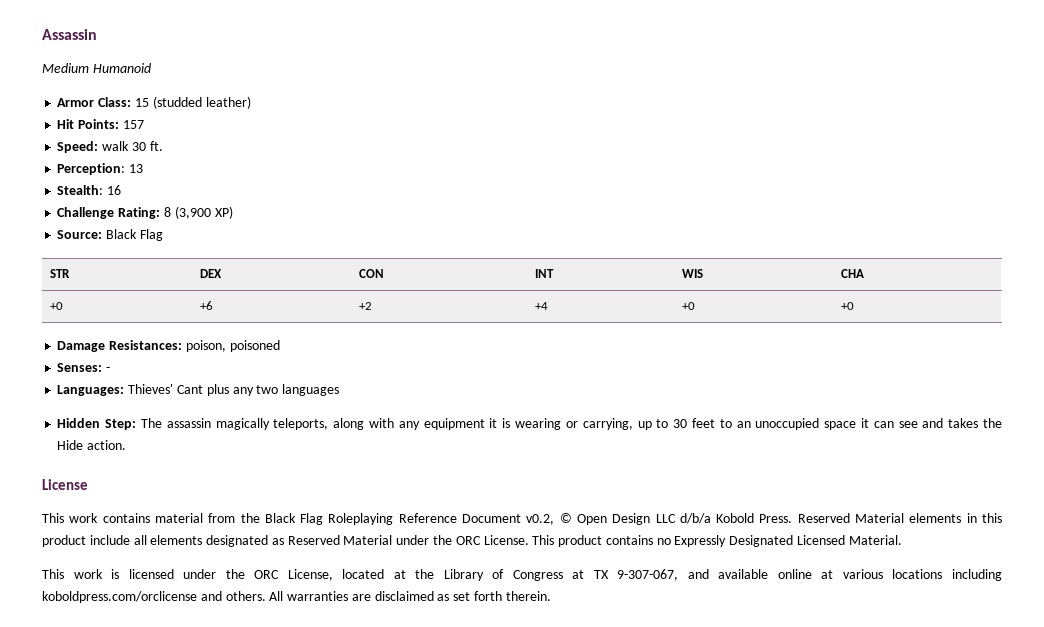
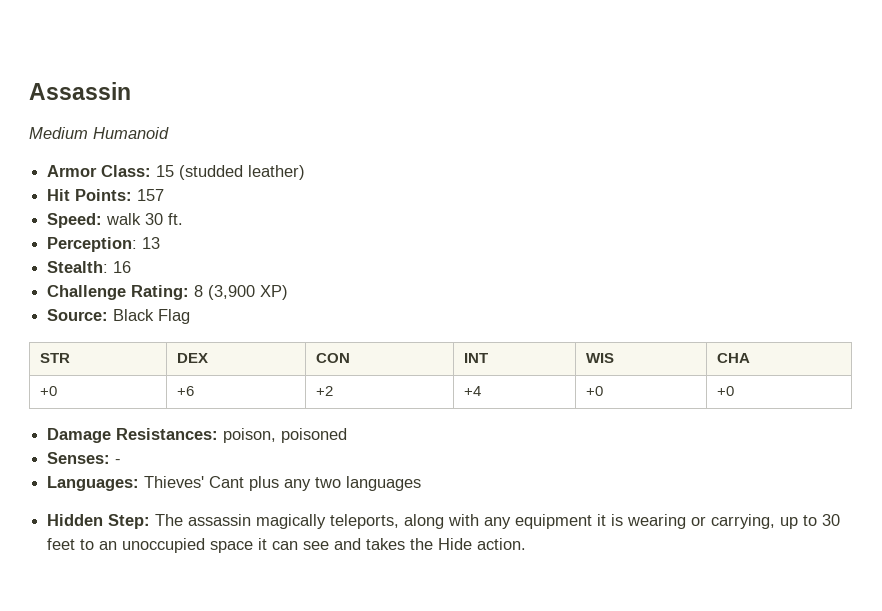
[42,479,88,490] [42,513,1003,525] [42,535,902,547] [42,569,1002,581] [42,591,551,603] // License // This work contains material from the Black Flag Roleplaying Reference Document v0.2, © Open Design LLC d/b/a Kobold Press. Reserved Material elements in this product include all elements designated as Reserved Material under the ORC License. This product contains no Expressly Designated Licensed Material. // This work is licensed under the ORC License, located at the Library of Congress at TX 9-307-067, and available online at various locations including koboldpress.com/orclicense and others. All warranties are disclaimed as set forth therein. -> (527, 544) none

